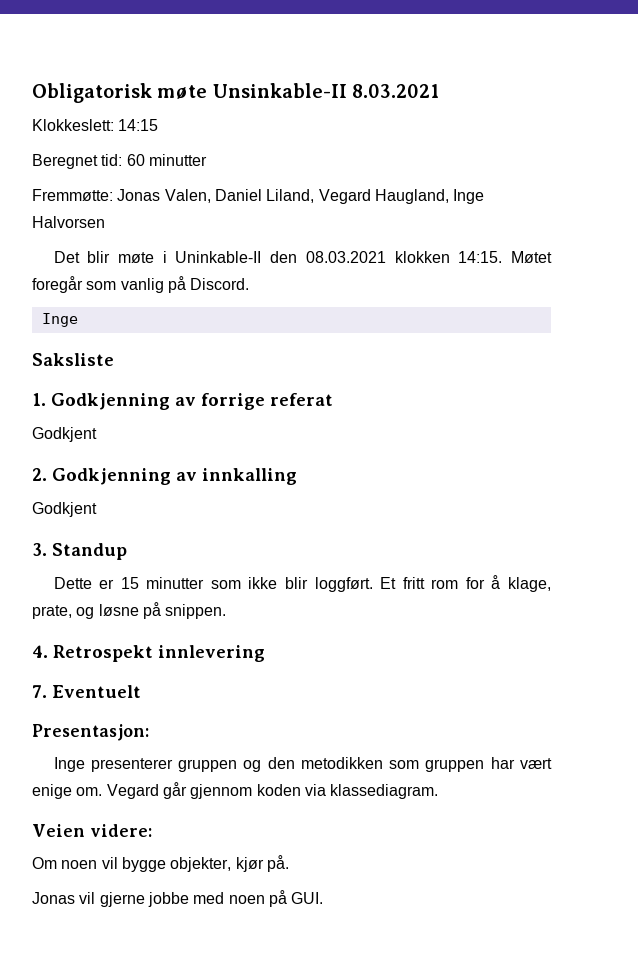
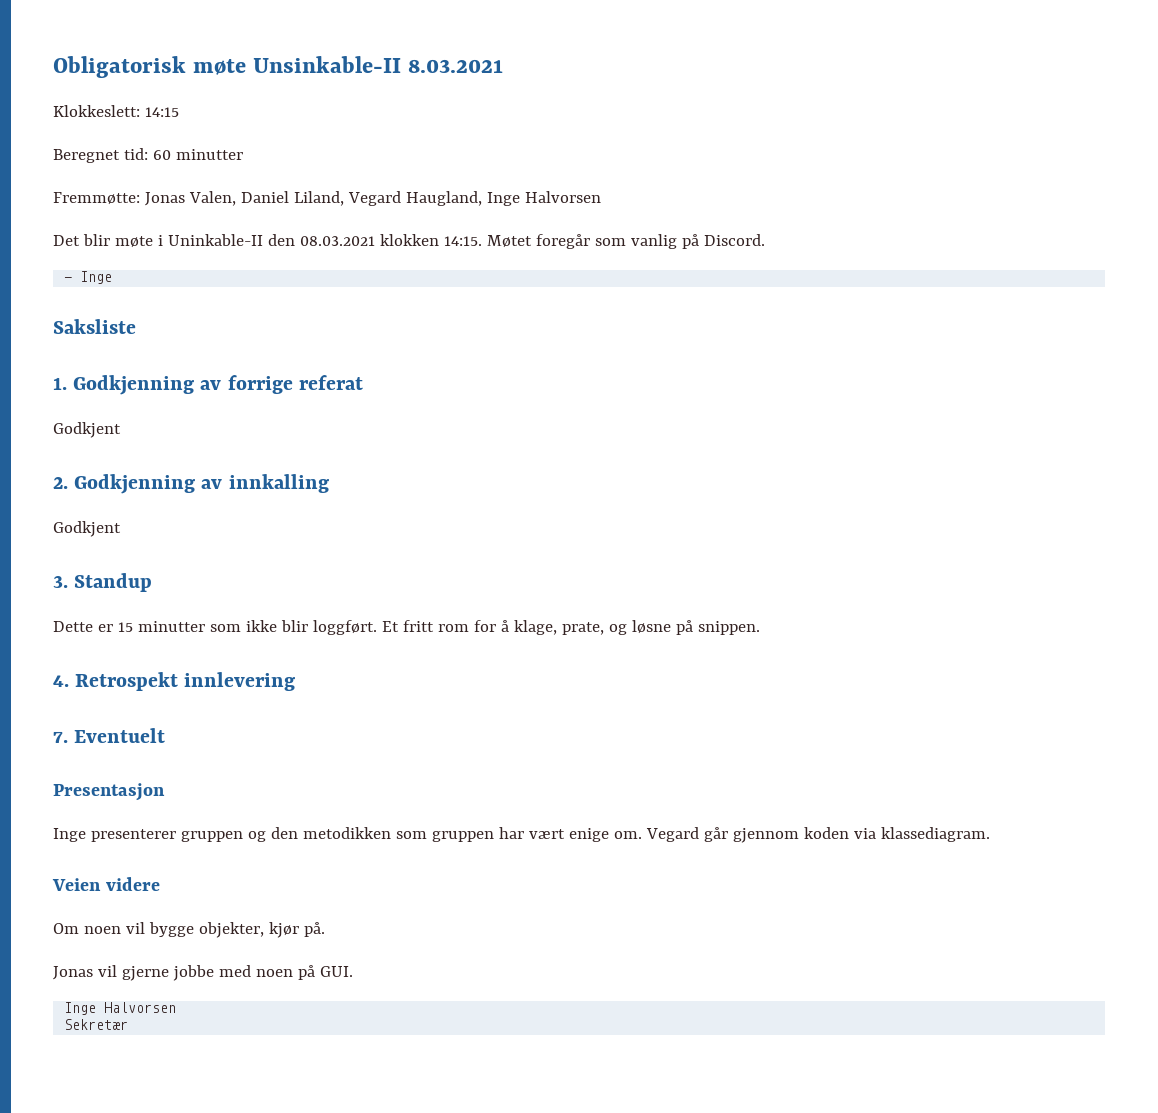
(250, 284) none -> [64,277,73,282] -
[32,724,149,741] Presentasjon: -> [53,783,165,801] Presentasjon
[89,824,152,837] videre: -> [105,877,160,891] videre
(324, 898) none -> [64,1002,177,1015] [64,1019,129,1030] // Inge Halvorsen // Sekretær

